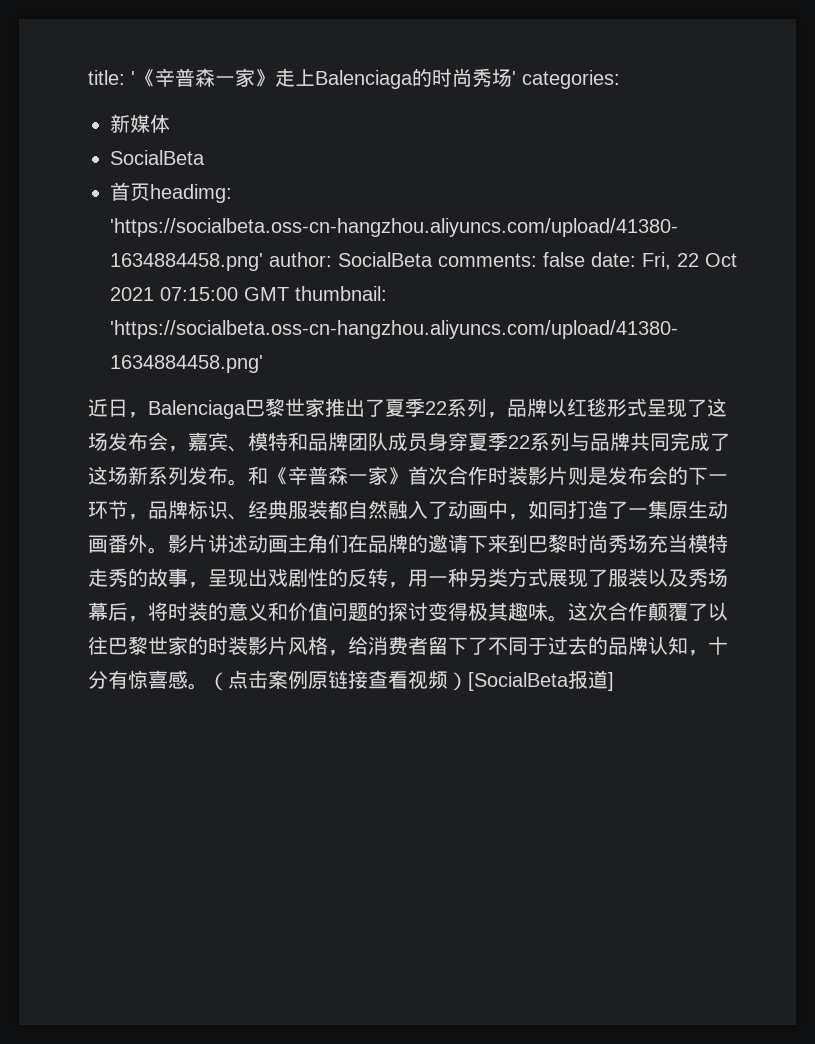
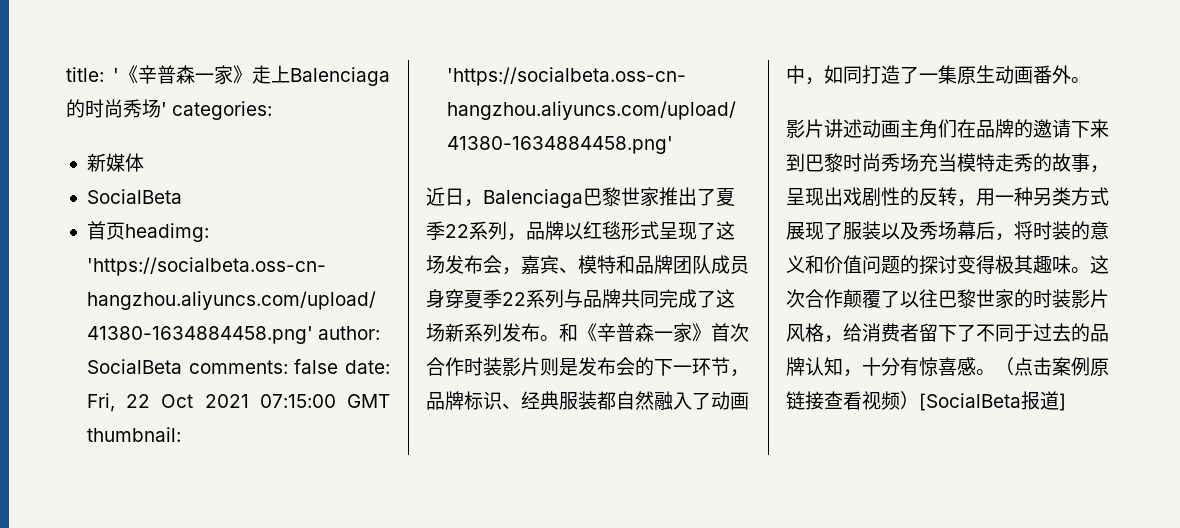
(168, 550) none -> (1090, 80) //

